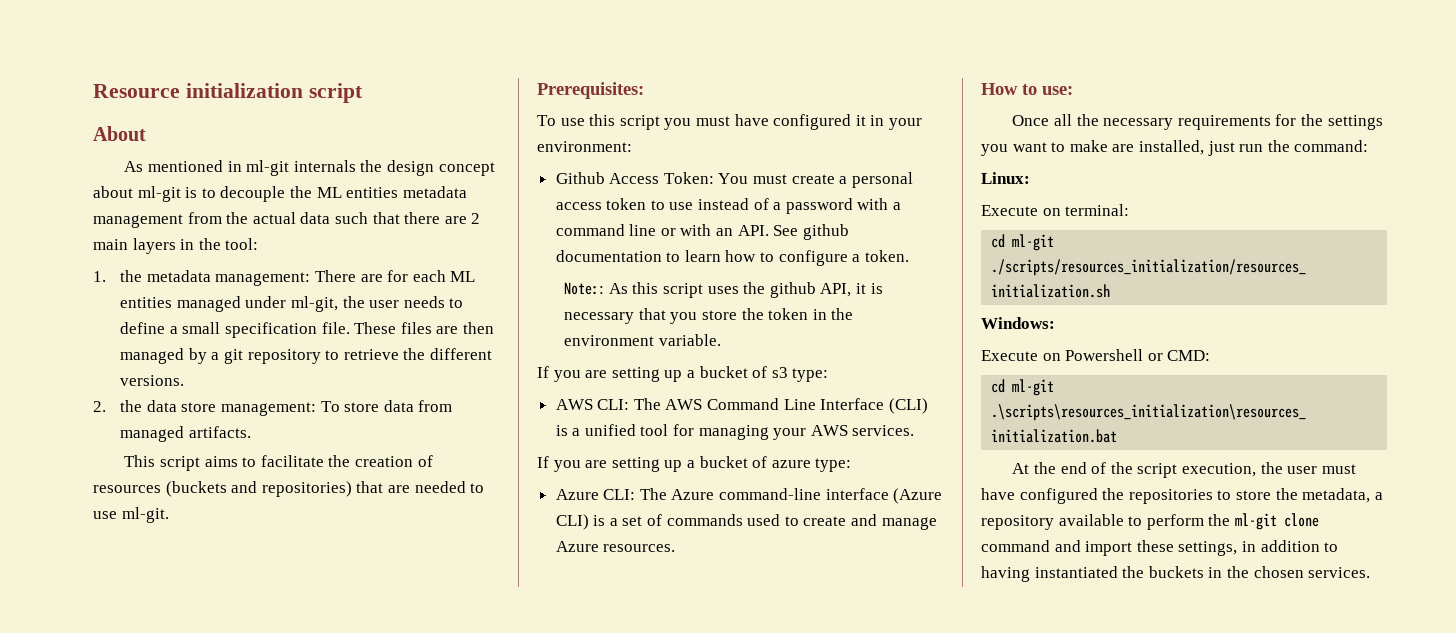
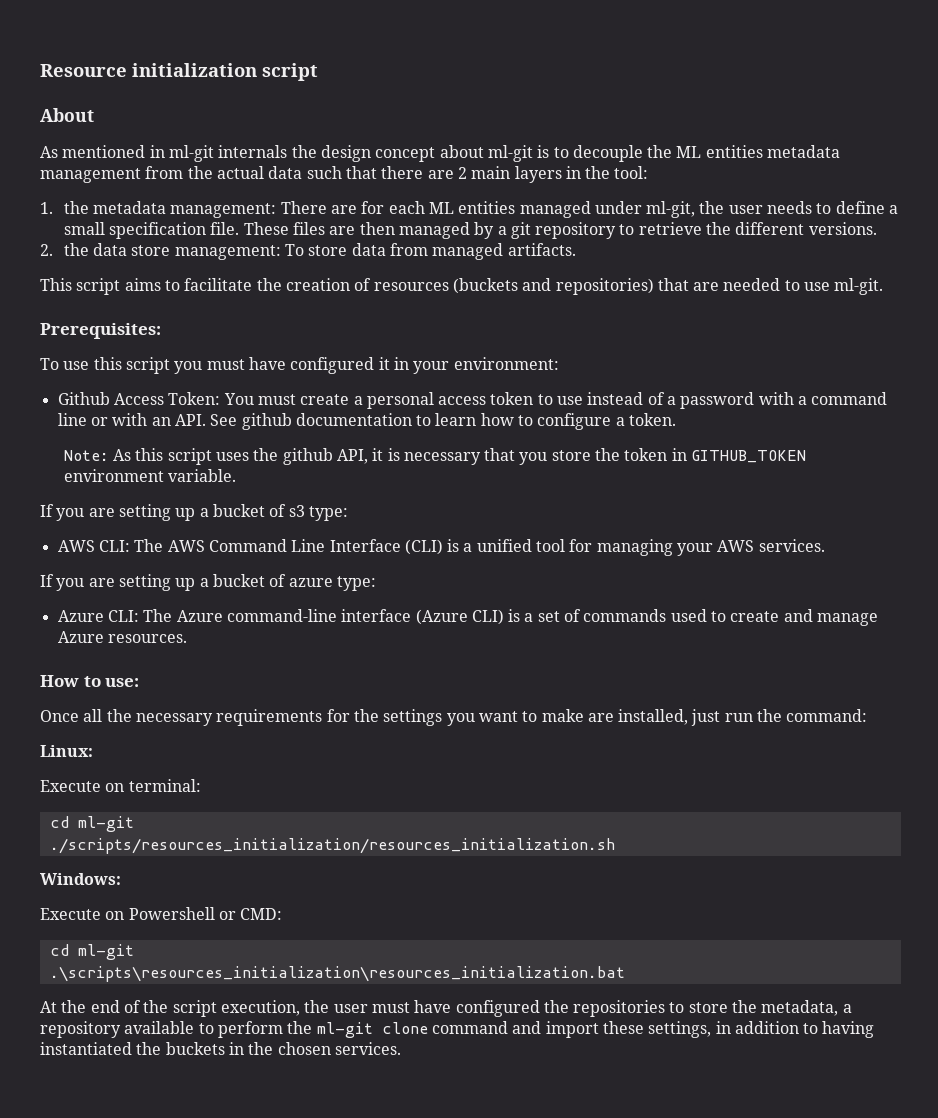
[564,282,605,295] Note:: -> [63,450,109,461] Note:
[831,308,854,320] the -> [691,450,807,463] GITHUB_TOKEN

